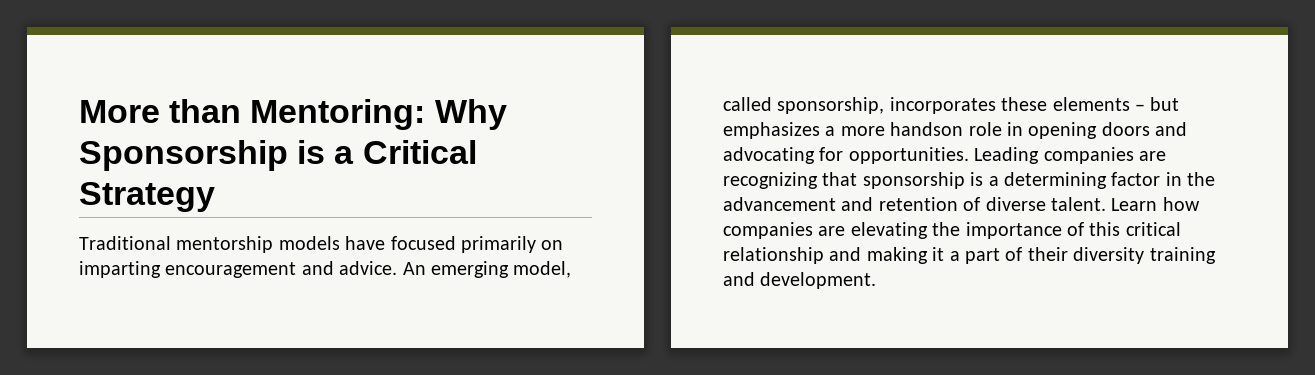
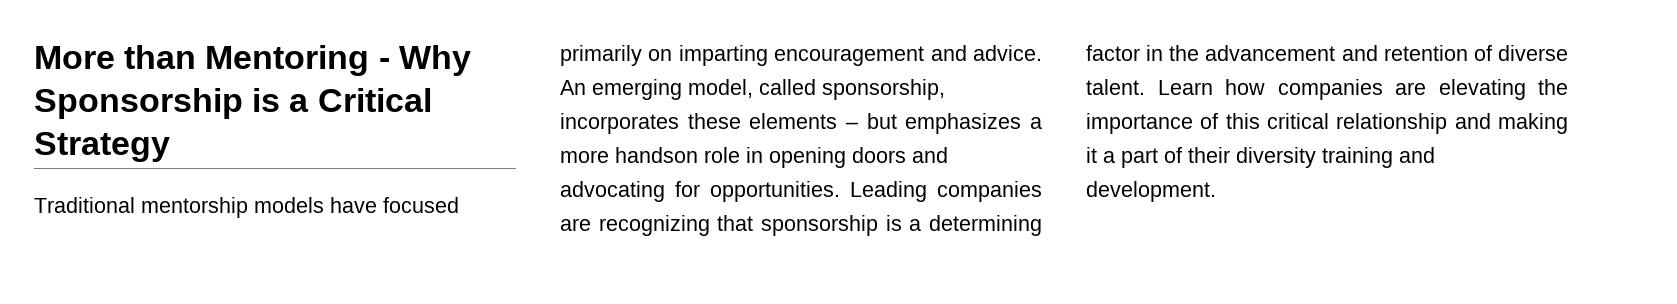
[250,99,426,130] Mentoring: -> [205,45,390,76] Mentoring -

